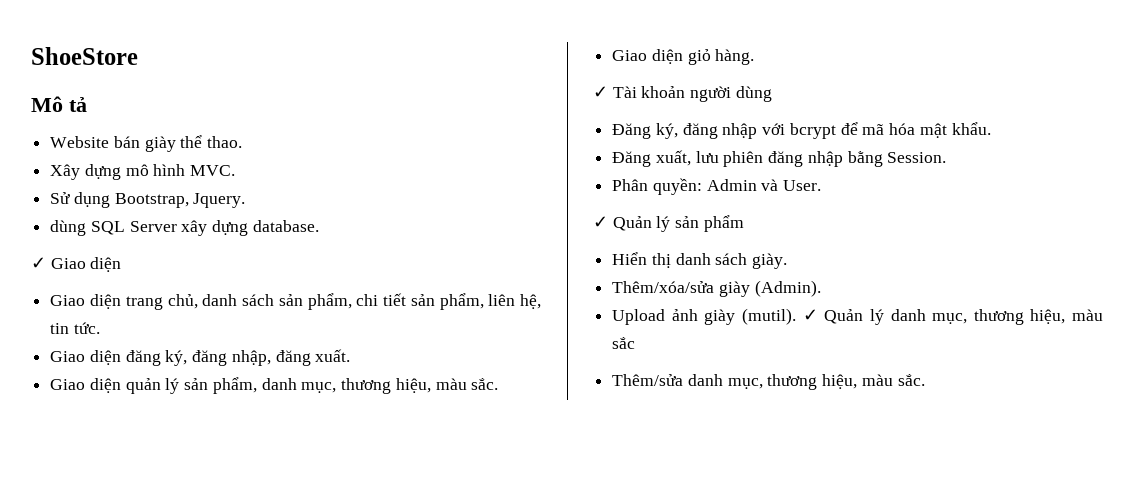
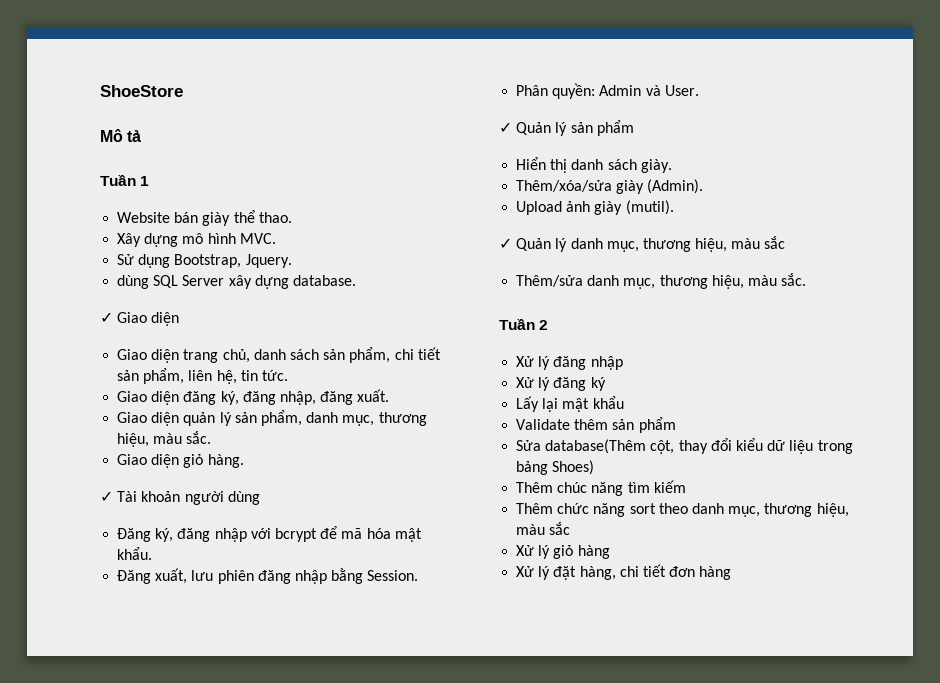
(87, 104) none -> [100,175,150,186] // Tuần 1
(797, 316) none -> (674, 207) //
(925, 380) none -> [499,319,549,330] [516,356,623,370] [516,377,606,391] [516,396,624,412] [516,417,676,433] [516,438,853,454] [516,460,595,475] [516,480,686,496] [516,503,849,517] [516,522,571,535] [516,545,610,559] [516,564,732,580] // Tuần 2 // Xử lý đăng nhập // Xử lý đăng ký // Lấy lại mật khẩu // Validate thêm sản phẩm // Sửa database(Thêm cột, thay đổi kiểu dữ liệu trong bảng Shoes) // Thêm chúc năng tìm kiếm // Thêm chức năng sort theo danh mục, thương hiệu, màu sắc // Xử lý giỏ hàng // Xử lý đặt hàng, chi tiết đơn hàng

